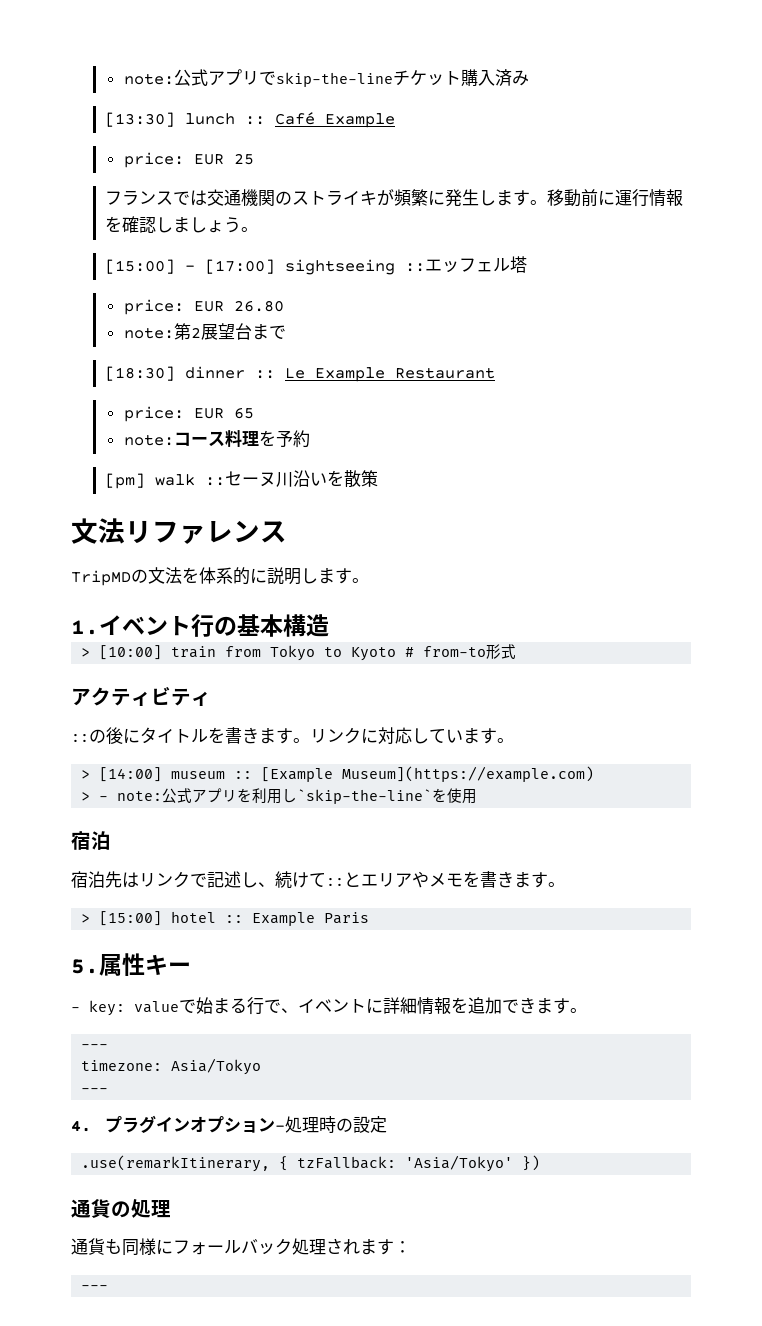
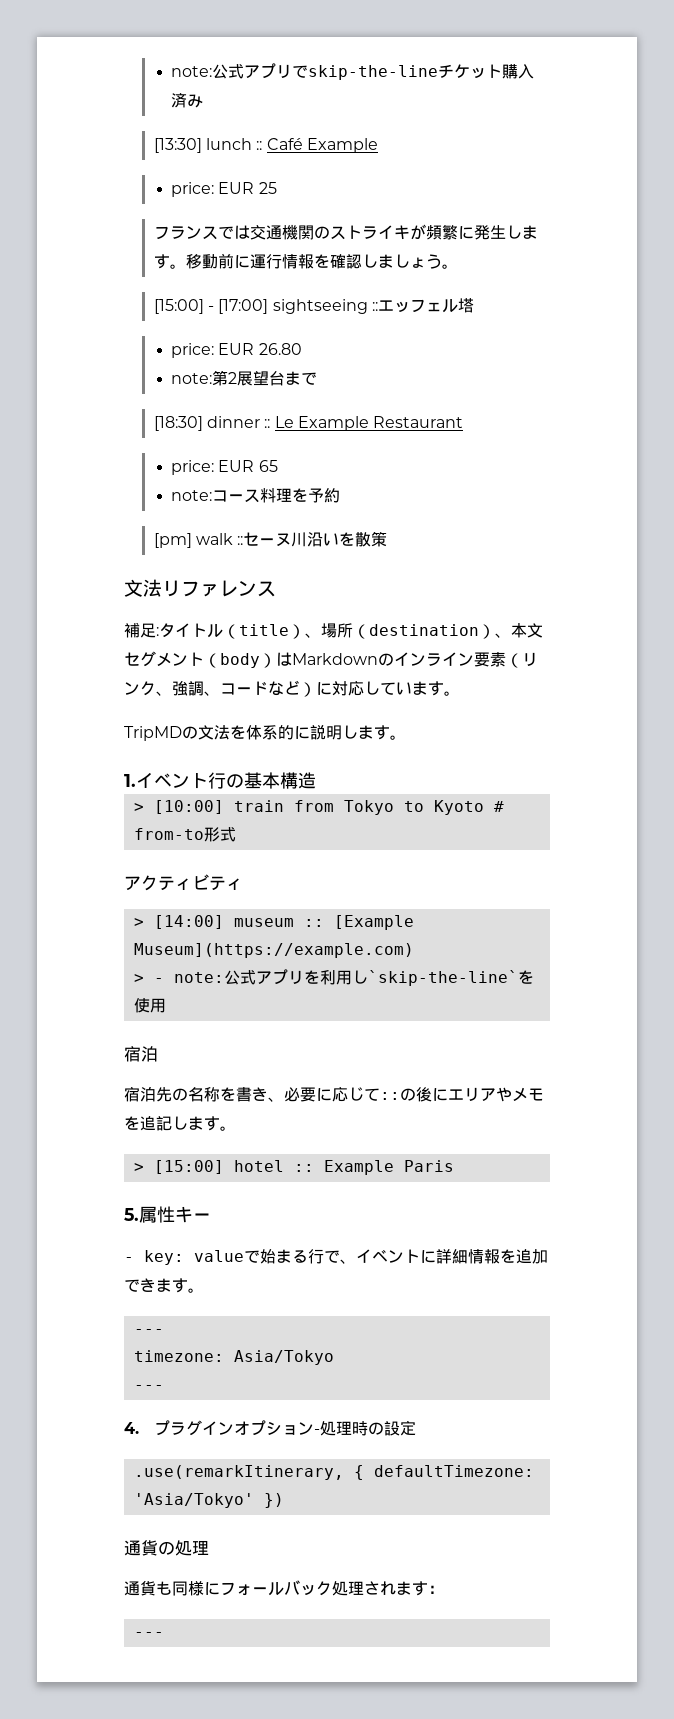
(287, 532) none -> [124,622,543,639] [124,651,538,668] [124,680,460,697] // 補足:タイトル（title）、場所（destination）、本文セグメント（body）はMarkdownのインライン要素（リンク、強調、コードなど）に対応しています。
[71,727,514,744] // ::の後にタイトルを書きます。リンクに対応しています。 -> (243, 884) none
[122,871,361,888] はリンクで記述し、続けて::と -> [172,1087,448,1102] の名称を書き、必要に応じて::の後に
[480,871,514,888] 書き -> [140,1116,188,1131] 追記し
[297,1156,397,1169] tzFallback: -> [373,1465,534,1477] defaultTimezone:

